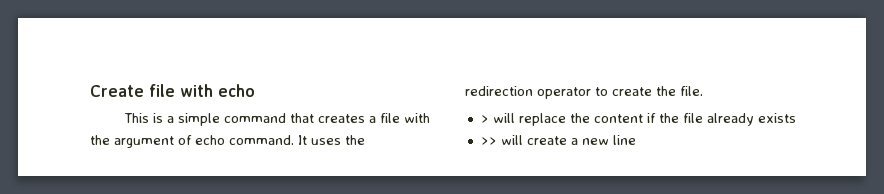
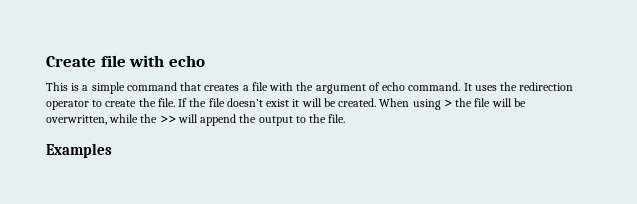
[480,113,796,126] [480,135,636,145] // > will replace the content if the file already exists // >> will create a new line -> [178,98,526,110] [46,114,346,126] [46,143,112,158] If the file doesn’t exist it will be created. When using > the file will be overwritten, while the >> will append the output to the file. // Examples

